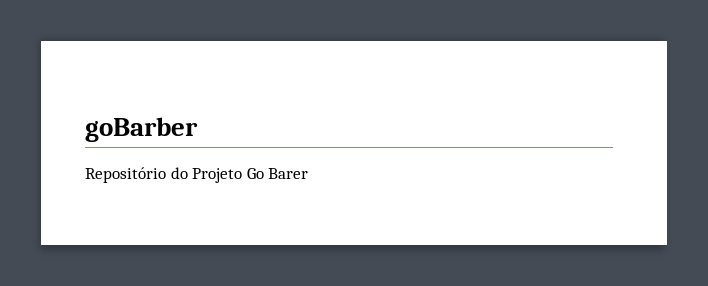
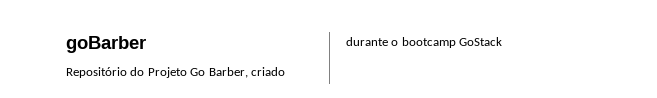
[268,168,309,179] Barer -> [208,67,285,78] [346,37,503,48] Barber, criado durante o bootcamp GoStack

